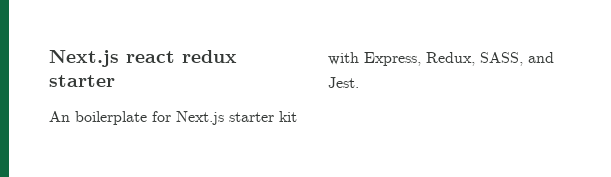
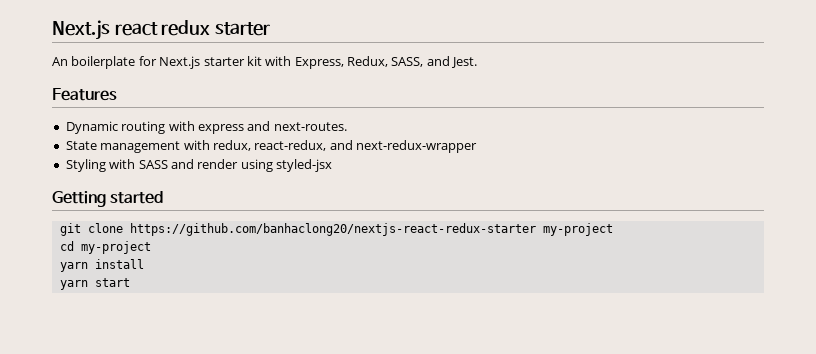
(359, 82) none -> [52,88,117,101] [65,121,347,134] [65,140,477,153] [65,159,332,172] [52,191,164,207] [59,223,613,236] [59,241,151,254] [59,259,144,272] [59,278,130,290] // Features // Dynamic routing with express and next-routes. // State management with redux, react-redux, and next-redux-wrapper // Styling with SASS and render using styled-jsx // Getting started // git clone https://github.com/banhaclong20/nextjs-react-redux-starter my-project // cd my-project // yarn install // yarn start

